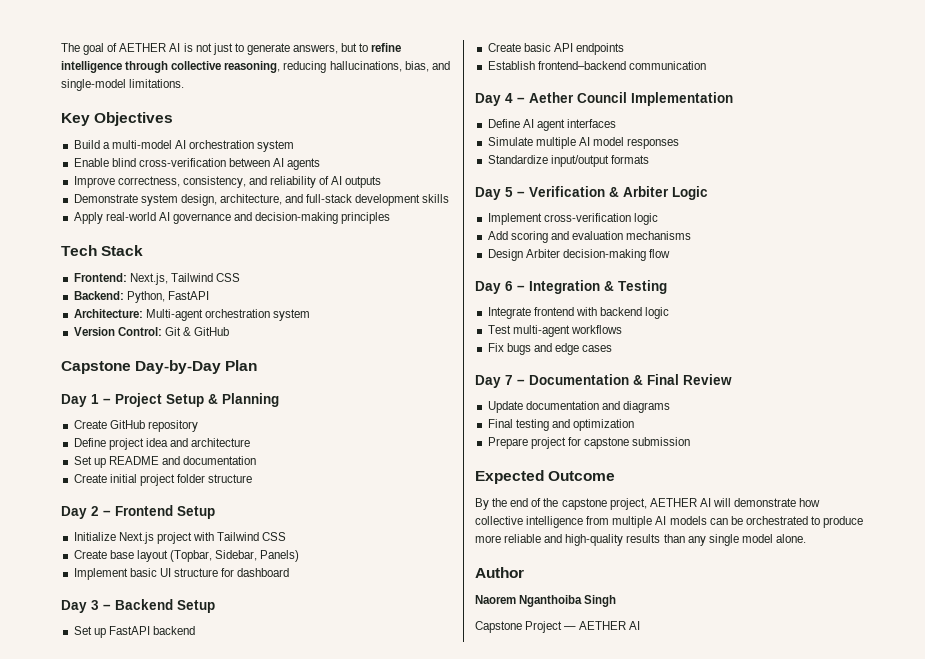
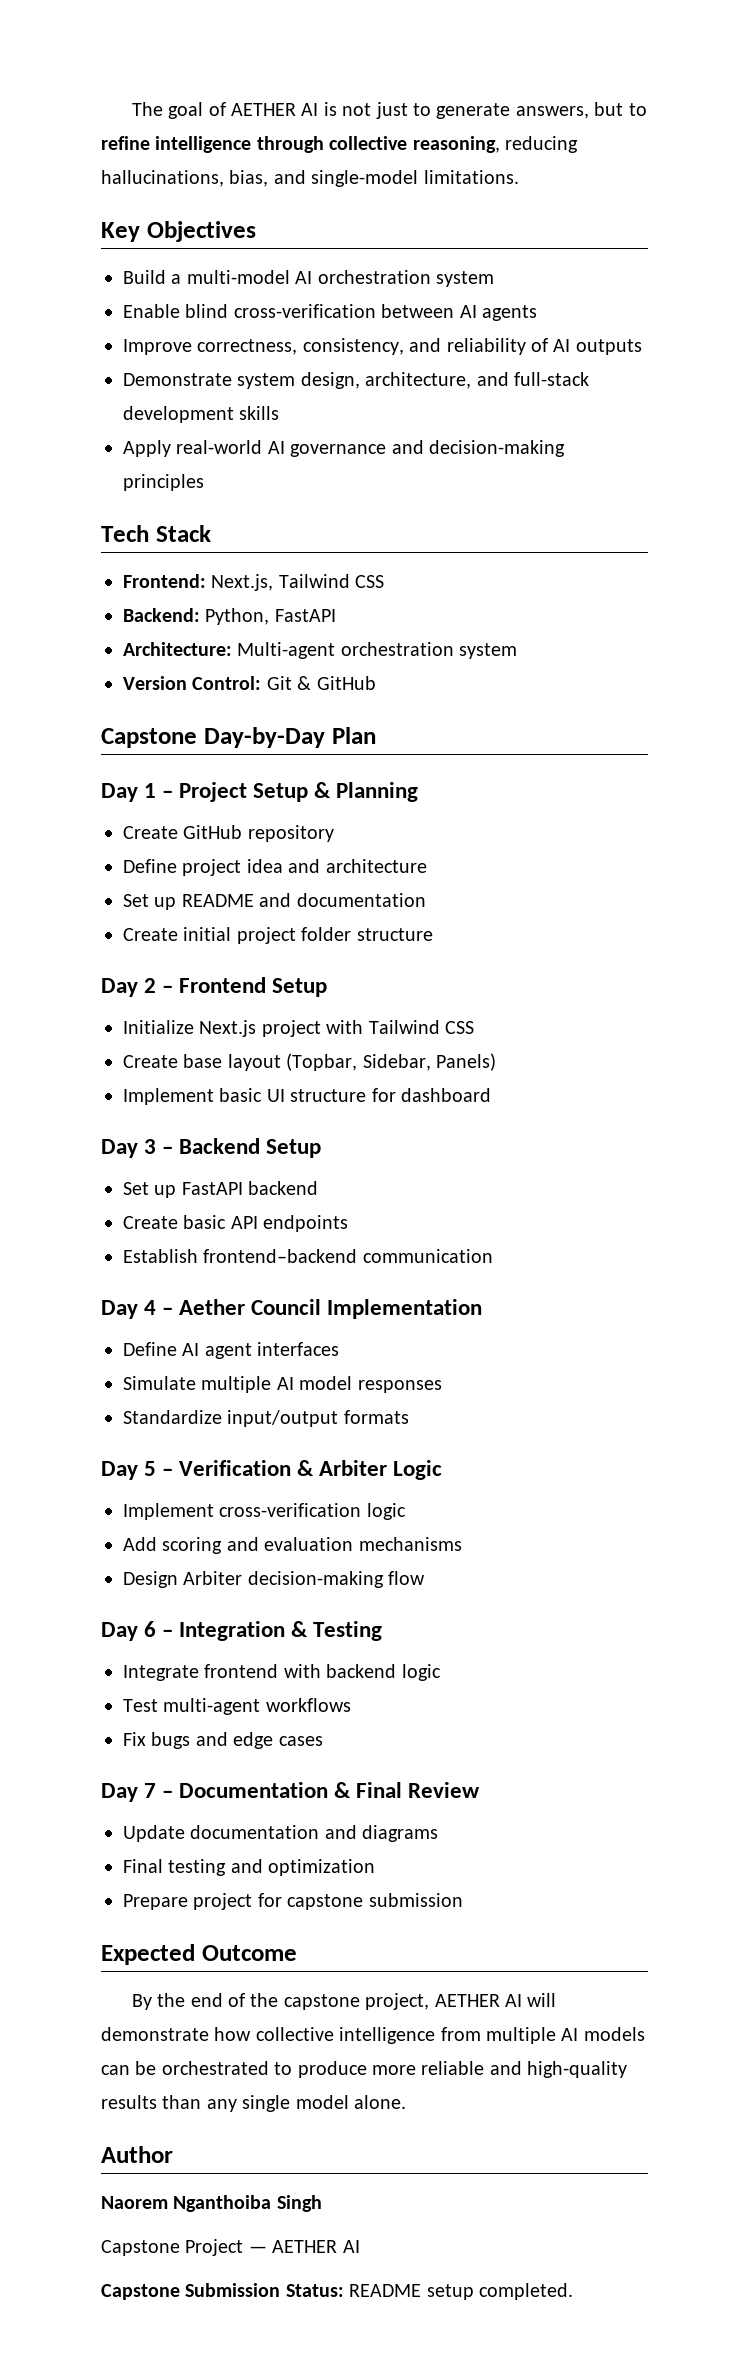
(641, 625) none -> [101,2283,573,2300] // Capstone Submission Status: README setup completed.

